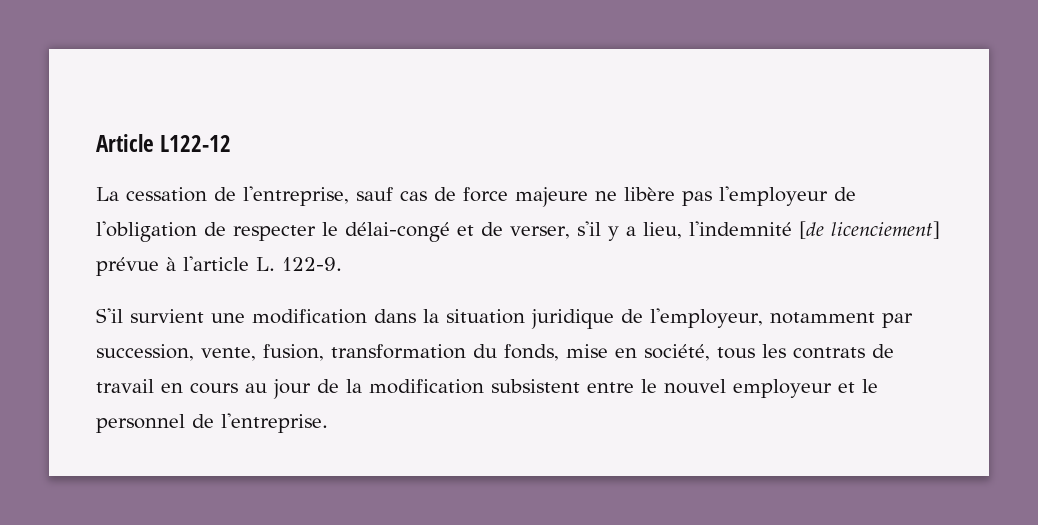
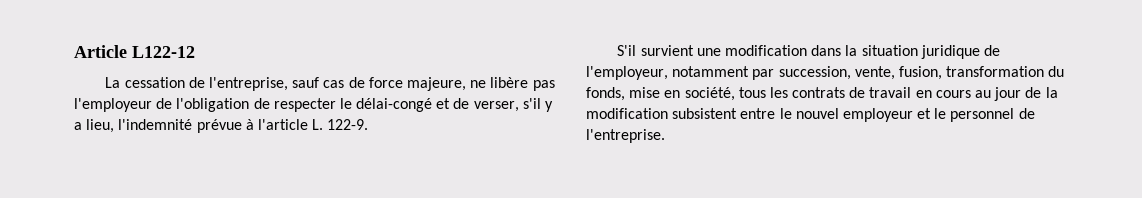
[515,187,588,207] majeure -> [406,77,466,91] majeure,
[798,221,940,239] [de licenciement] -> (193, 124) none

